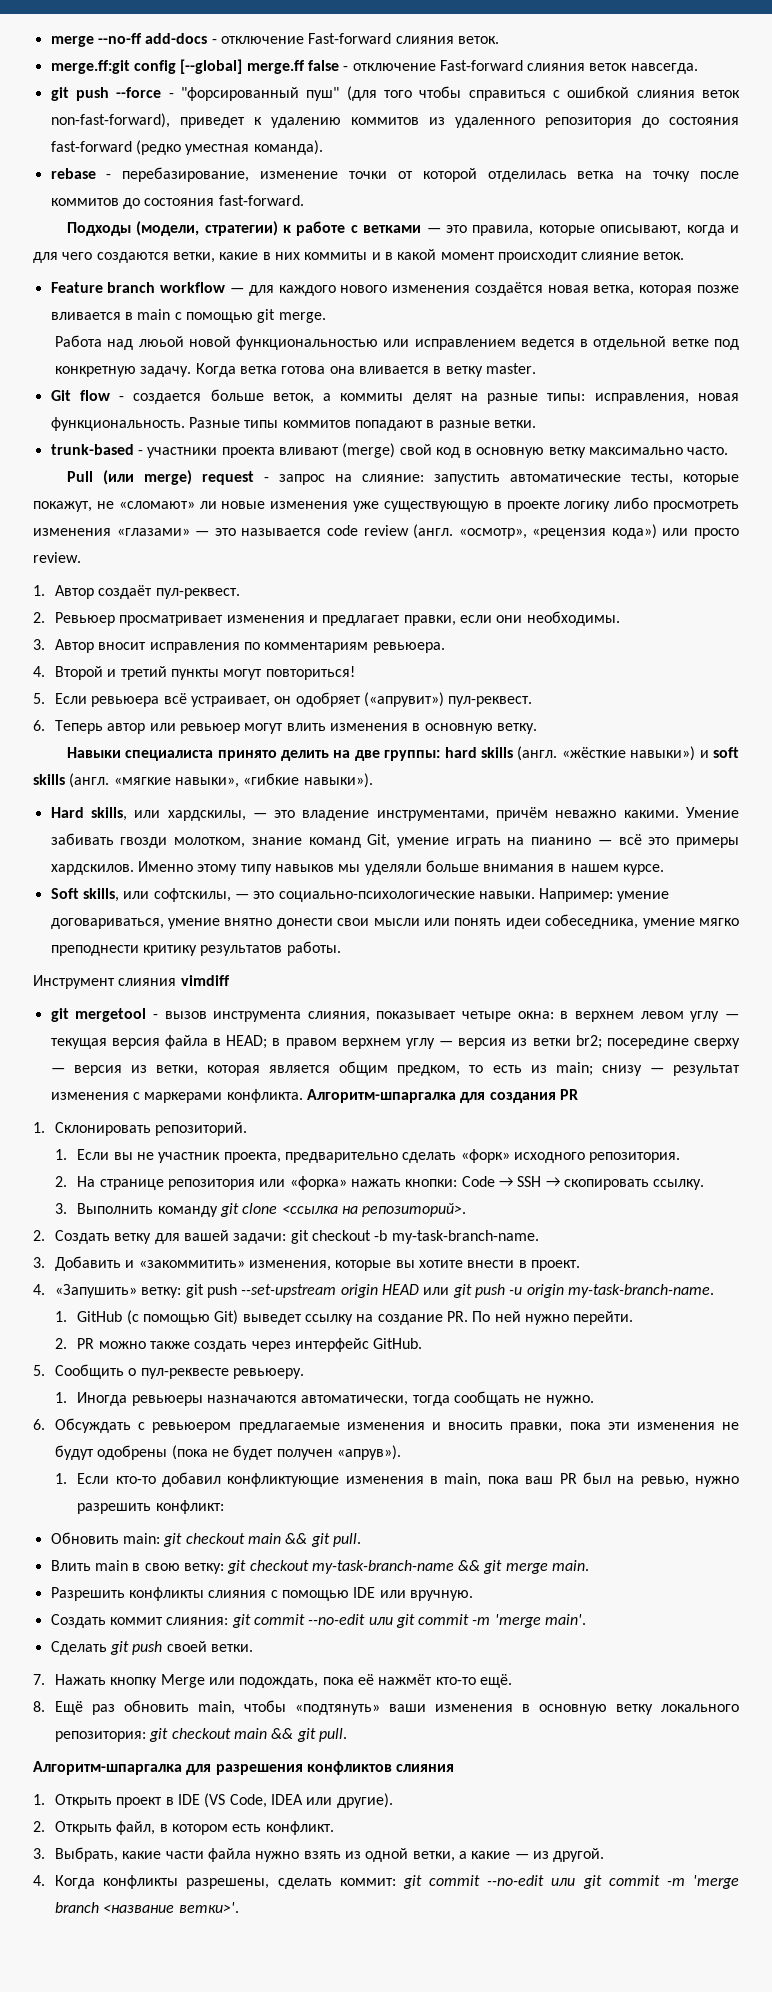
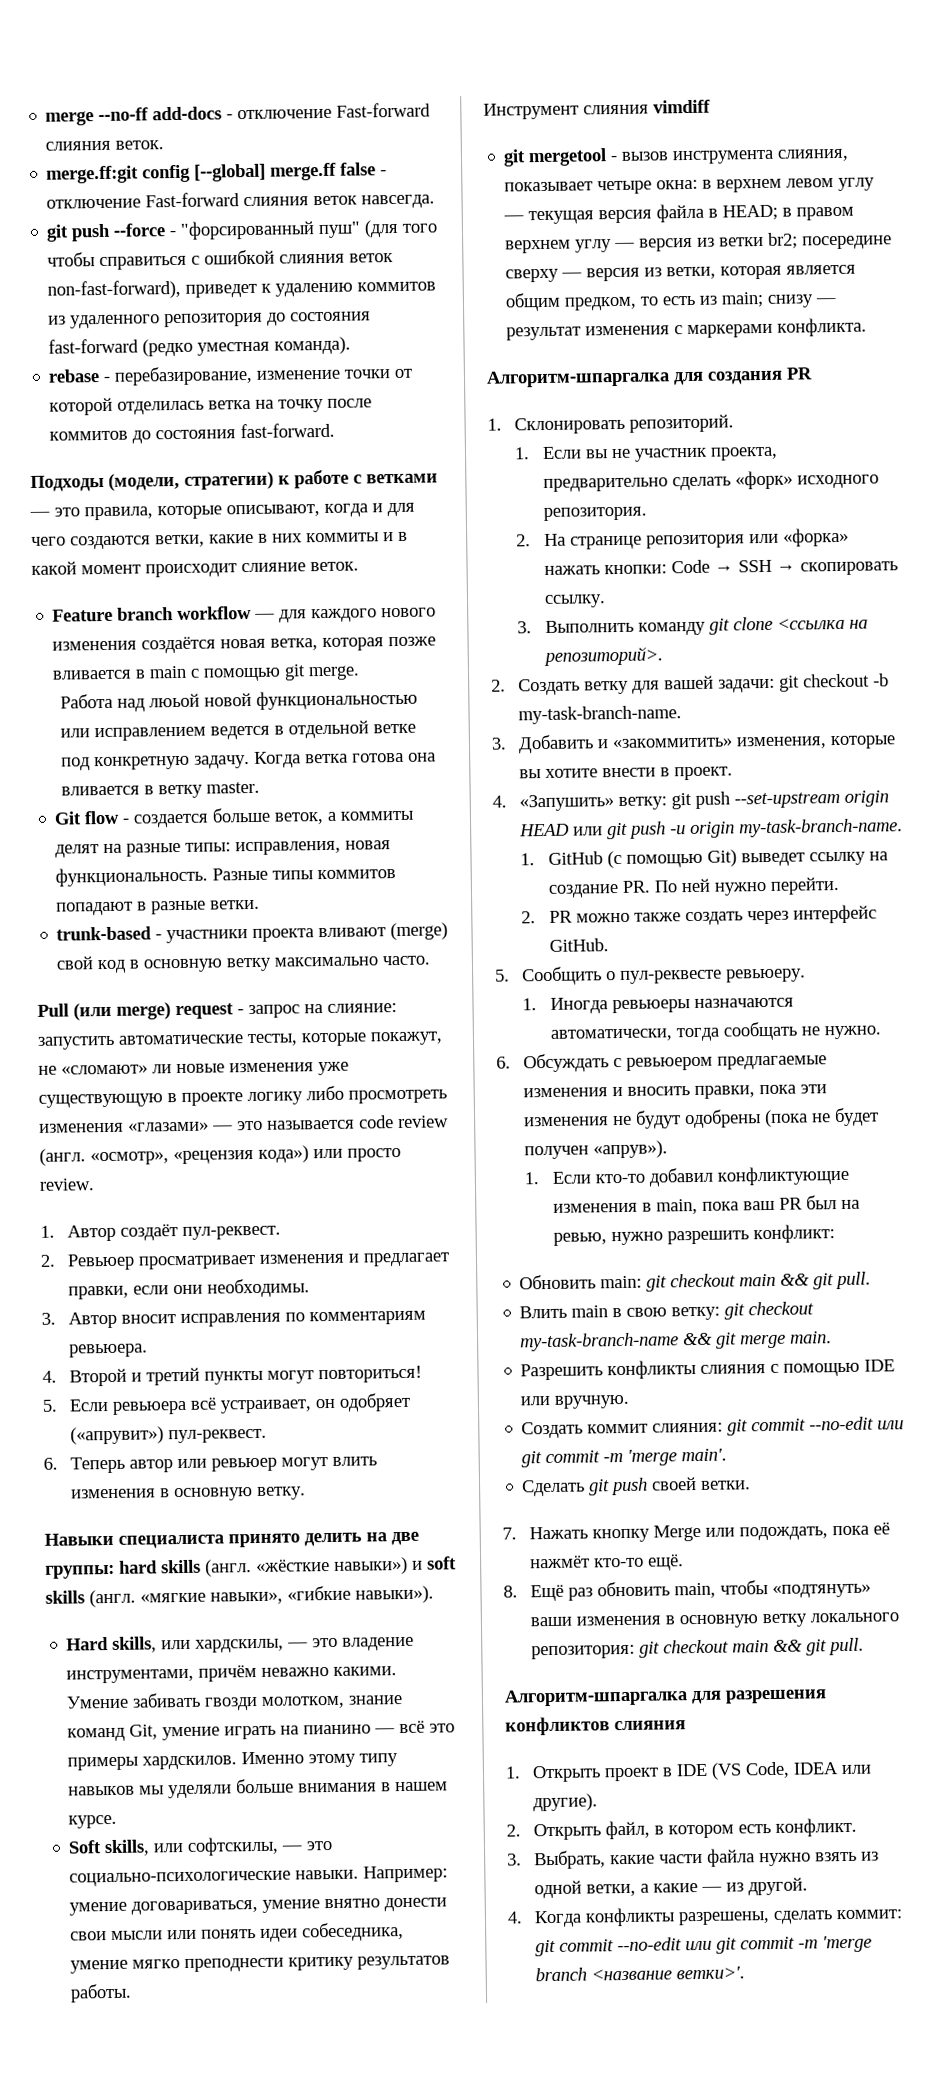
(303, 1096) none -> (868, 327) //

